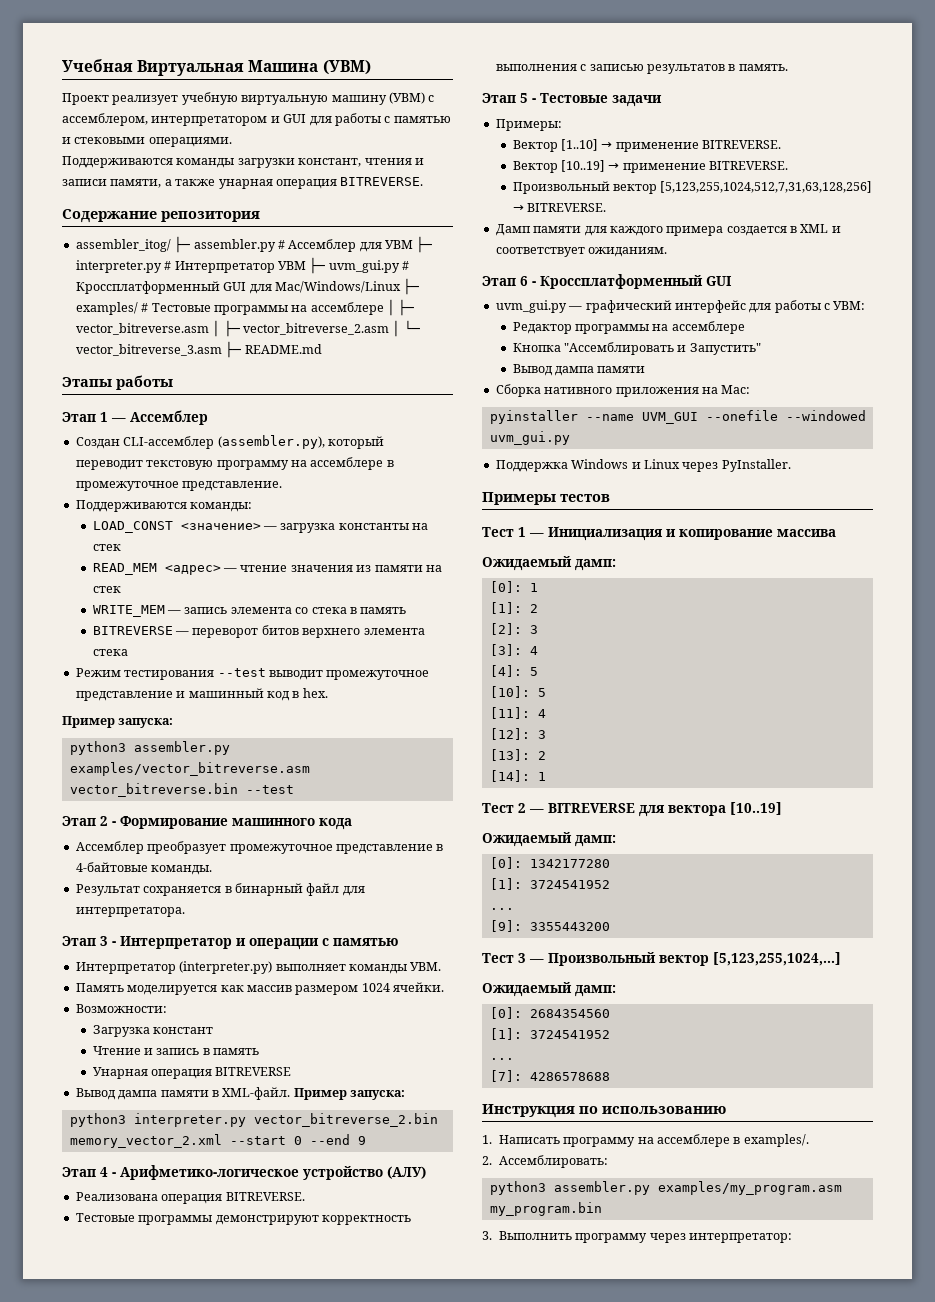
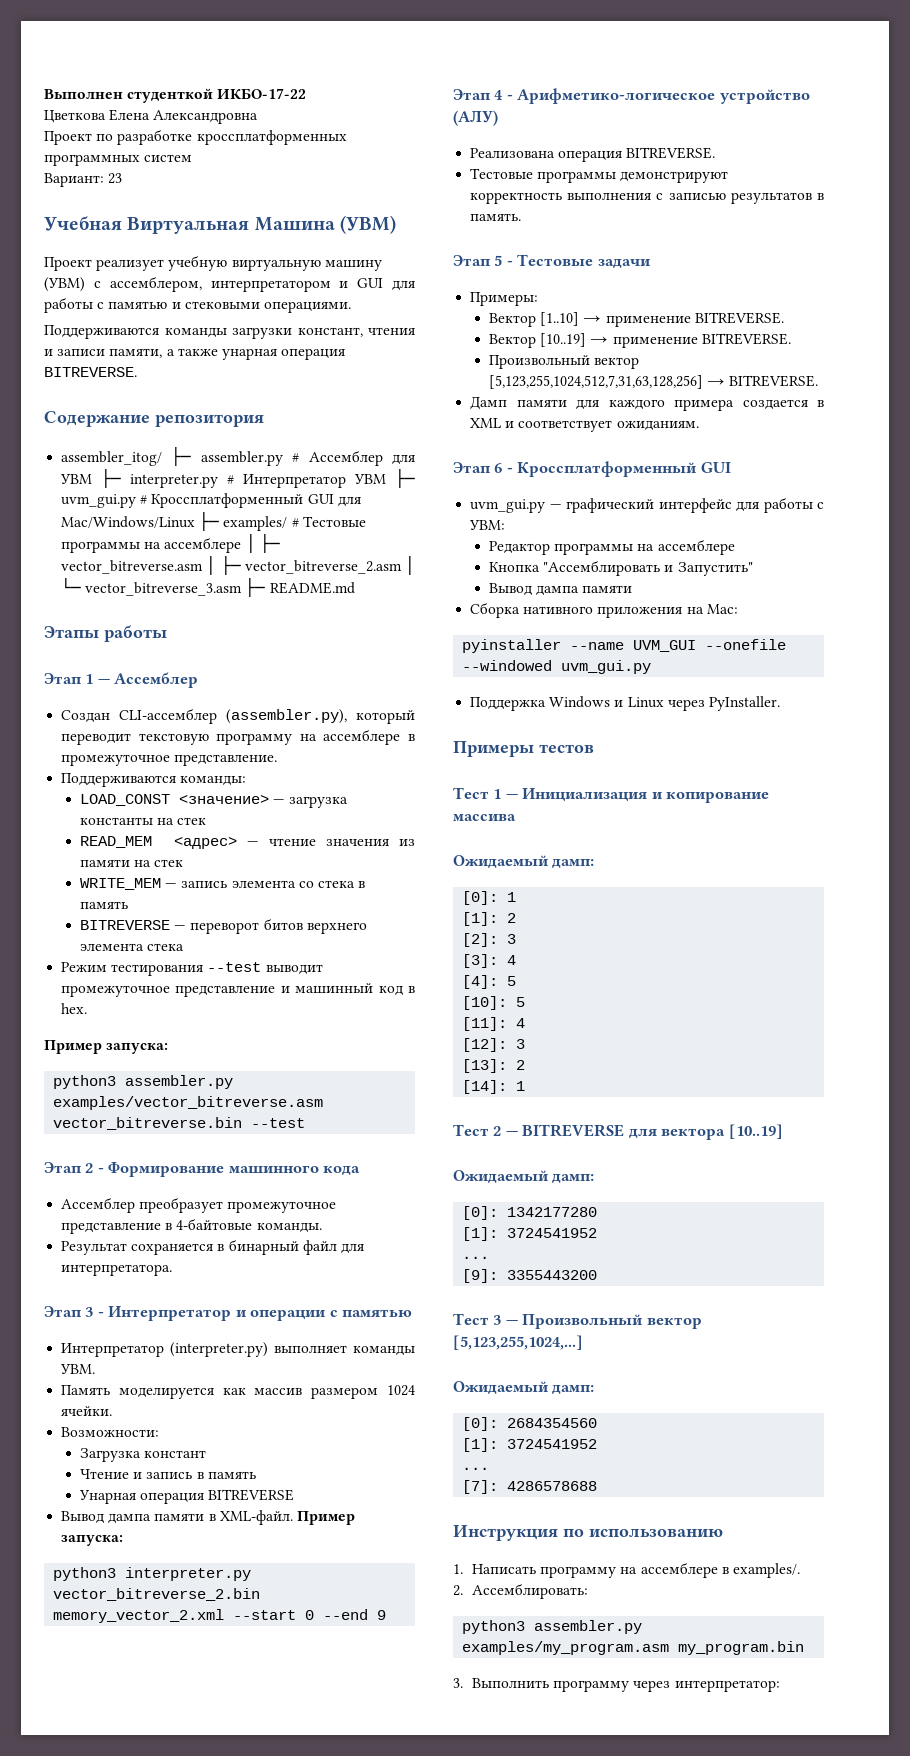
(62, 65) none -> [44,88,307,103] [44,109,259,124] [44,129,347,145] [44,154,193,166] [44,173,123,187] Выполнен студенткой ИКБО-17-22 // Цветкова Елена Александровна // Проект по разработке кроссплатформенных программных систем // Вариант: 23 //

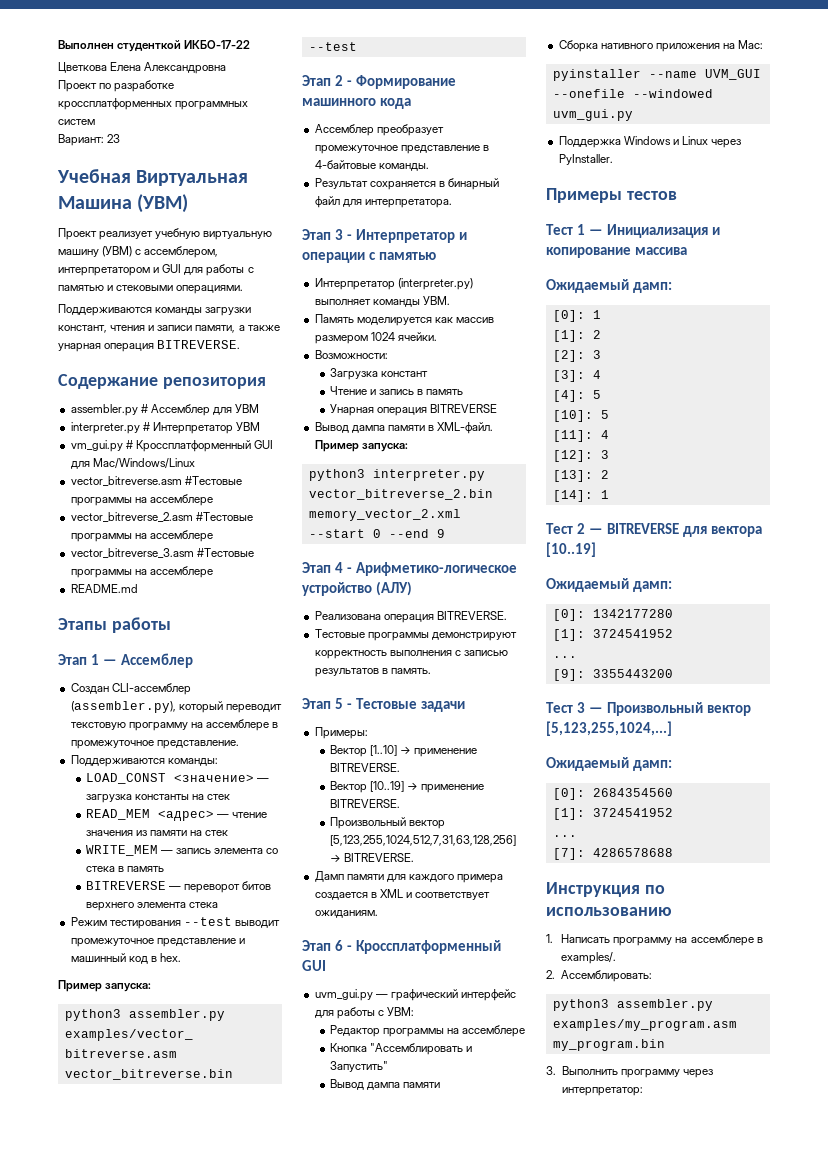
[61,446,192,466] assembler_itog/ ├─ -> (266, 383) none
[101,468,122,488] ├─ -> (260, 408) //
[395,468,415,488] [61,494,137,508] ├─ uvm_gui.py -> [70,440,123,452] // vm_gui.py
[199,511,366,531] [61,533,280,553] [61,555,415,575] [61,577,266,597] ├─ examples/ # Тестовые программы на ассемблере │ ├─ vector_bitreverse.asm │ ├─ vector_bitreverse_2.asm │ └─ vector_bitreverse_3.asm ├─ -> [70,476,242,486] [70,494,213,506] [70,512,253,522] [70,530,213,542] [70,548,254,558] [70,566,213,578] // vector_bitreverse.asm #Тестовые программы на ассемблере // vector_bitreverse_2.asm #Тестовые программы на ассемблере // vector_bitreverse_3.asm #Тестовые программы на ассемблере //

